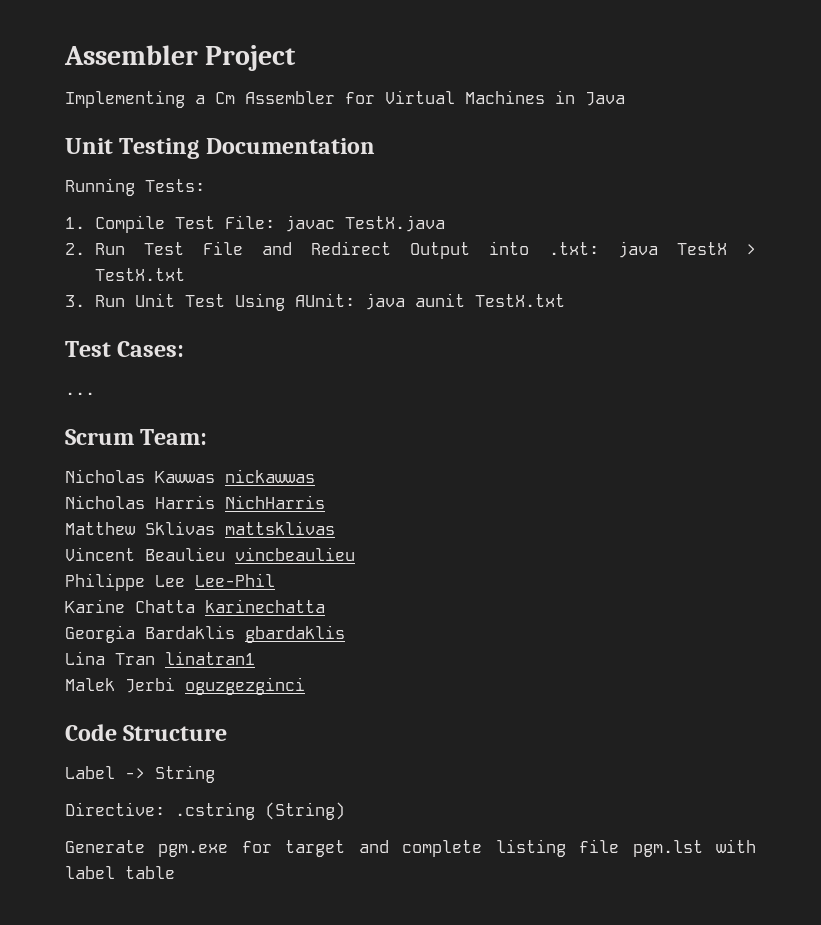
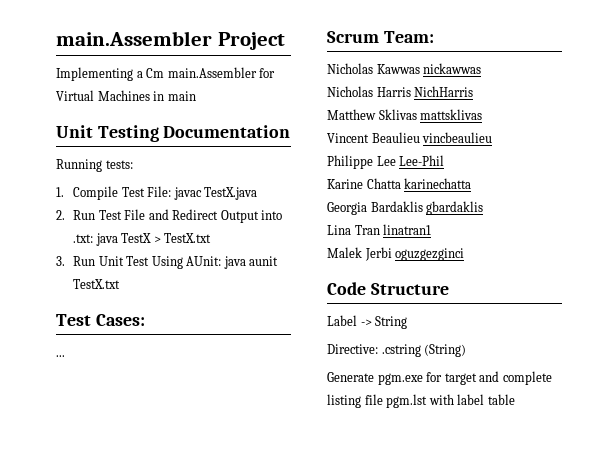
[64,45,198,65] Assembler -> [56,31,212,46] main.Assembler
[245,91,335,104] Assembler -> [167,67,257,78] main.Assembler
[585,92,625,106] Java -> [167,91,196,101] main
[145,179,205,192] Tests: -> [105,160,133,169] tests:

